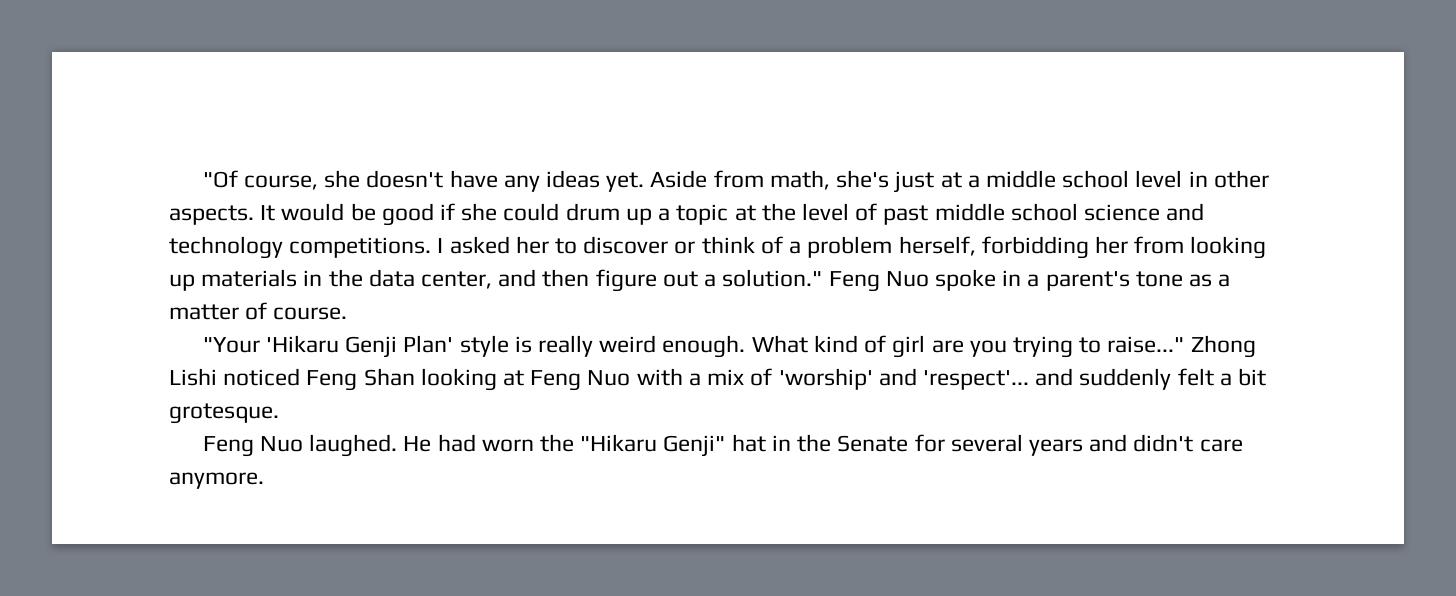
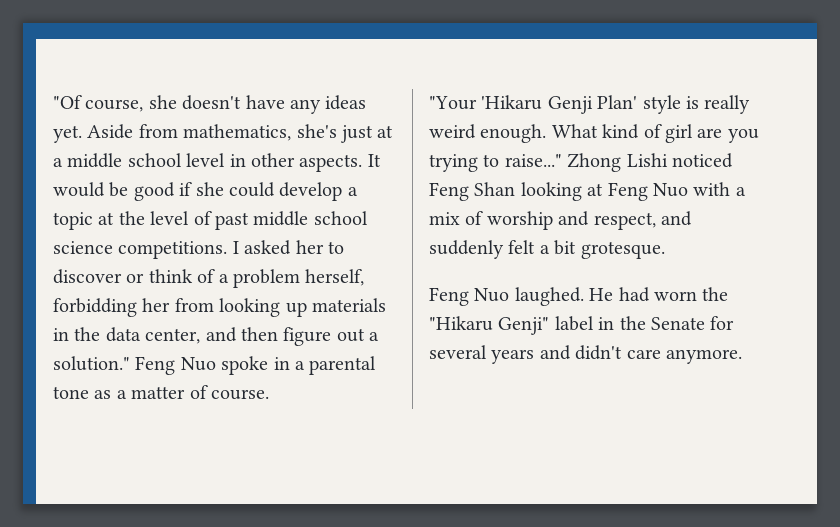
[769,170,830,190] math, -> [183,124,292,141] mathematics,
[565,203,652,225] drum up -> [279,182,343,201] develop
[1166,203,1205,221] [169,236,283,259] and technology -> (113, 247) none
[1045,271,1130,291] parent's -> [309,356,377,375] parental
[778,368,1029,390] 'worship' and 'respect'... -> [486,211,656,230] worship and respect,
[731,434,766,452] hat -> [554,316,594,331] label

